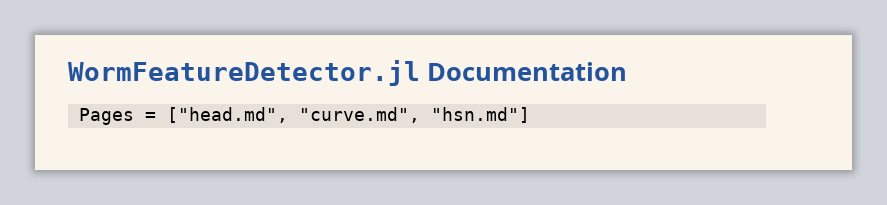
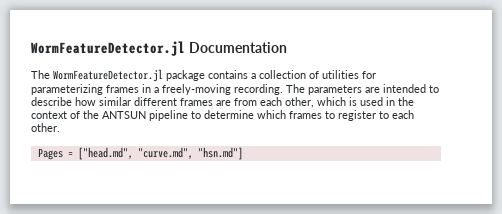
(627, 71) none -> [31,69,376,82] [31,84,439,95] [31,97,414,108] [31,110,414,121] [31,123,60,132] // The WormFeatureDetector.jl package contains a collection of utilities for parameterizing frames in a freely-moving recording. The parameters are intended to describe how similar different frames are from each other, which is used in the context of the ANTSUN pipeline to determine which frames to register to each other.

